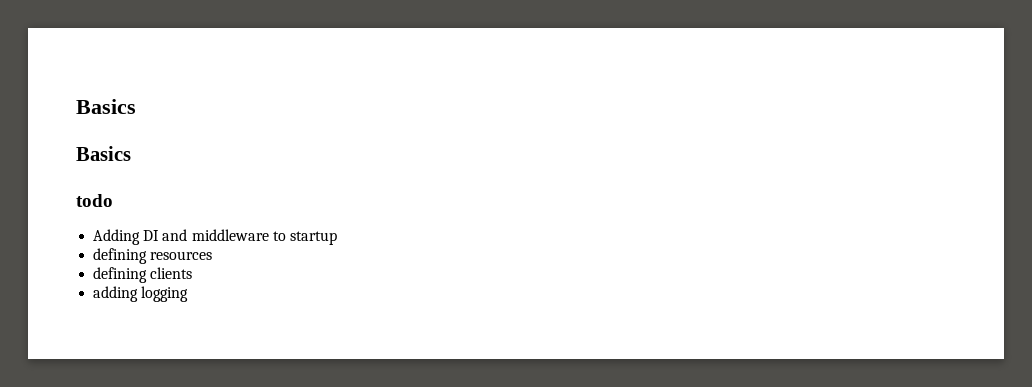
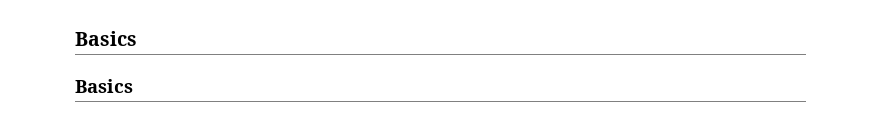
[76,194,113,207] [93,229,337,245] [93,248,213,264] [93,267,193,283] [93,286,189,302] // todo // Adding DI and middleware to startup // defining resources // defining clients // adding logging -> (133, 86) none

